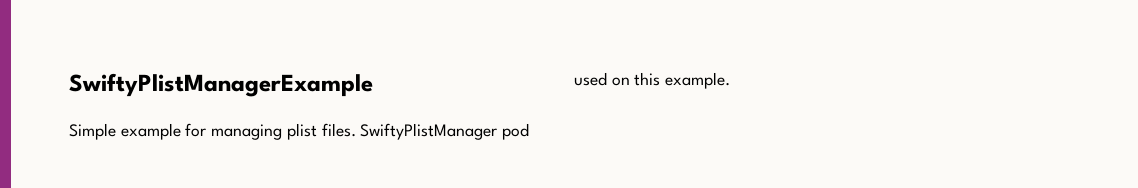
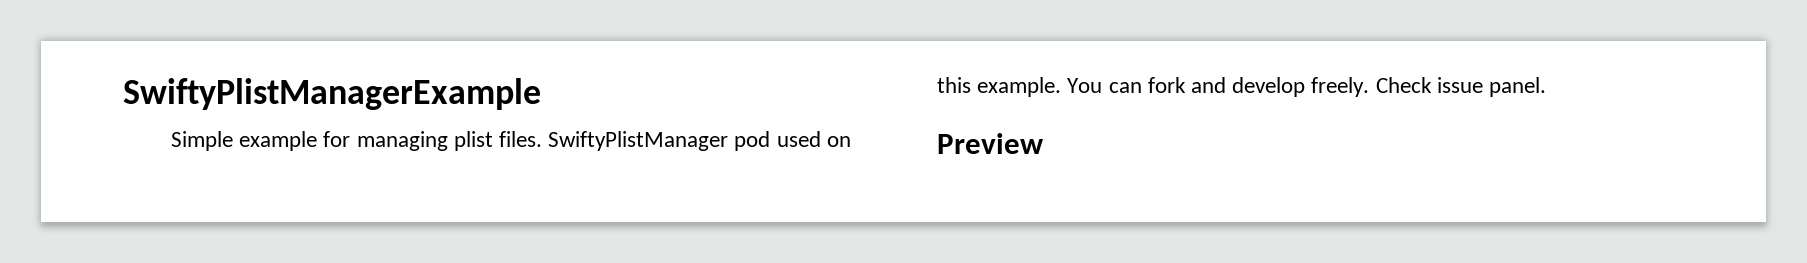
(731, 80) none -> [1067,77,1547,97] [937,133,1043,154] You can fork and develop freely. Check issue panel. // Preview

